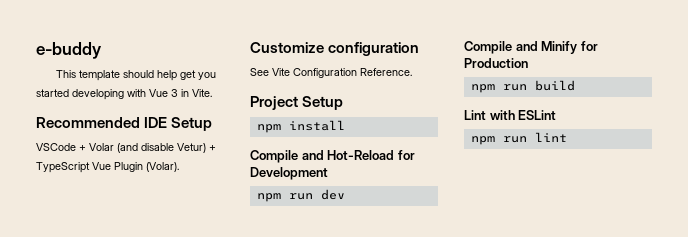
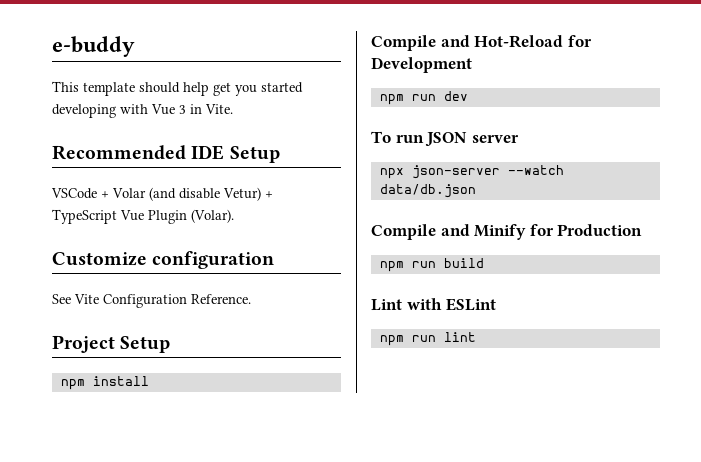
(345, 194) none -> [371,131,519,147] [379,165,564,179] [379,184,476,198] // To run JSON server // npx json-server --watch data/db.json

